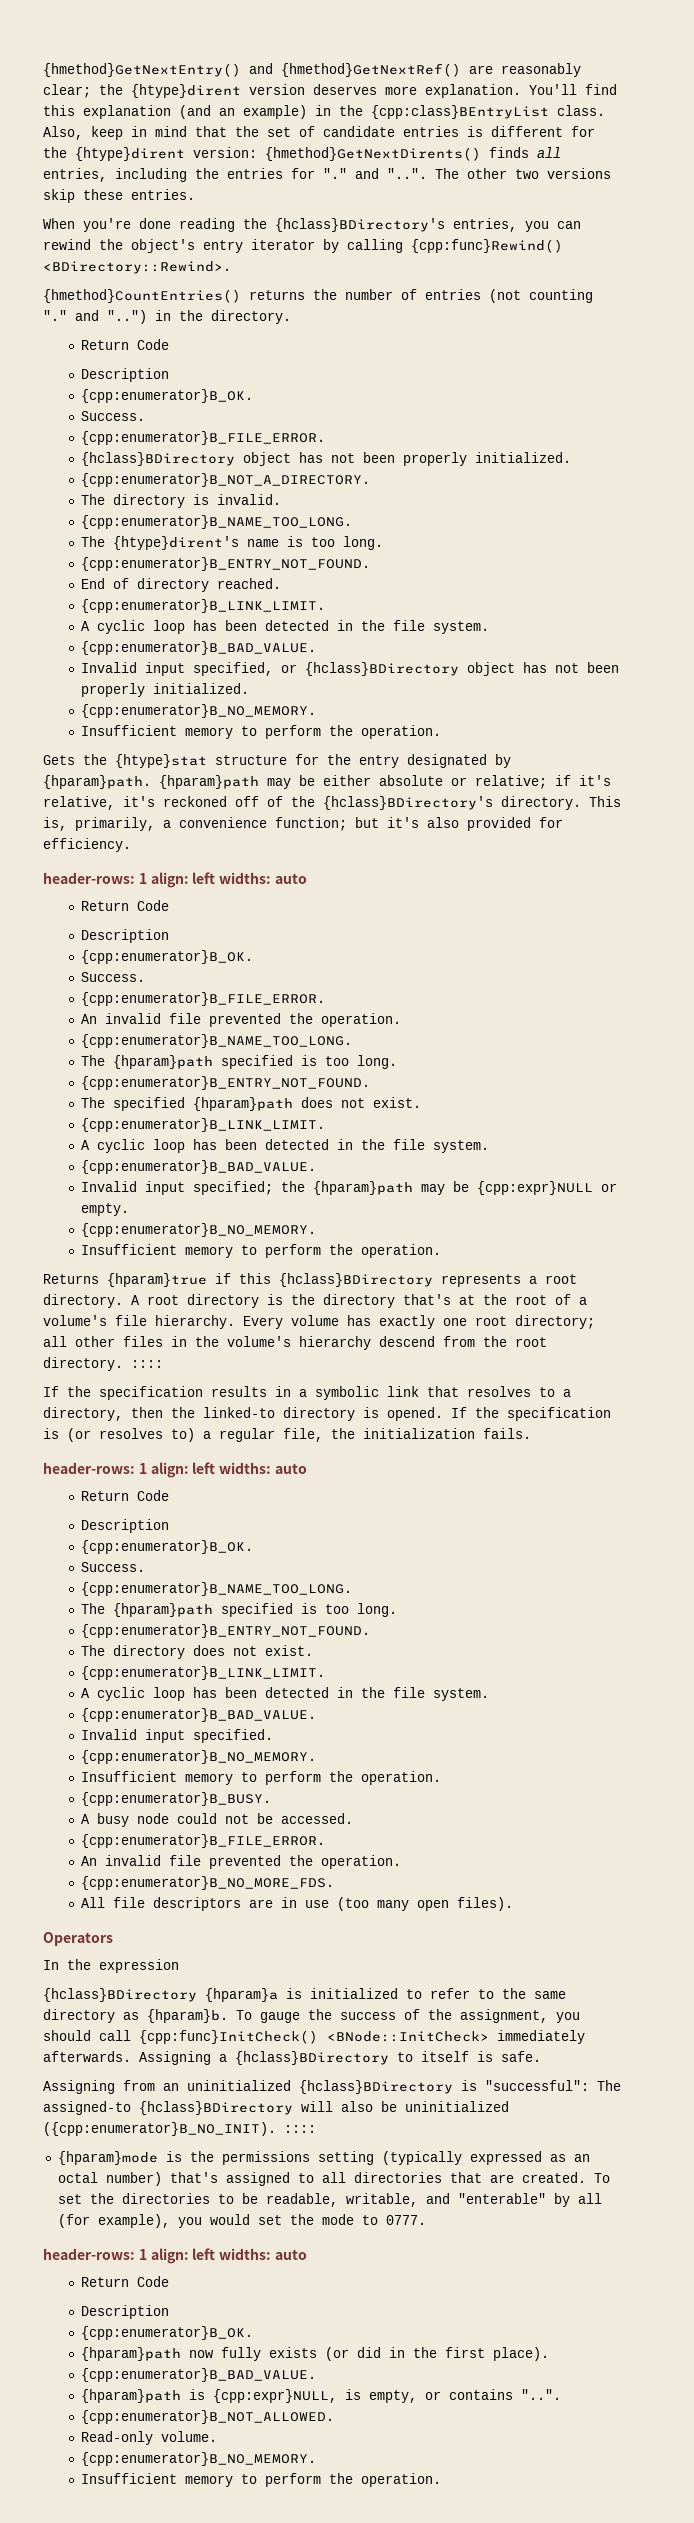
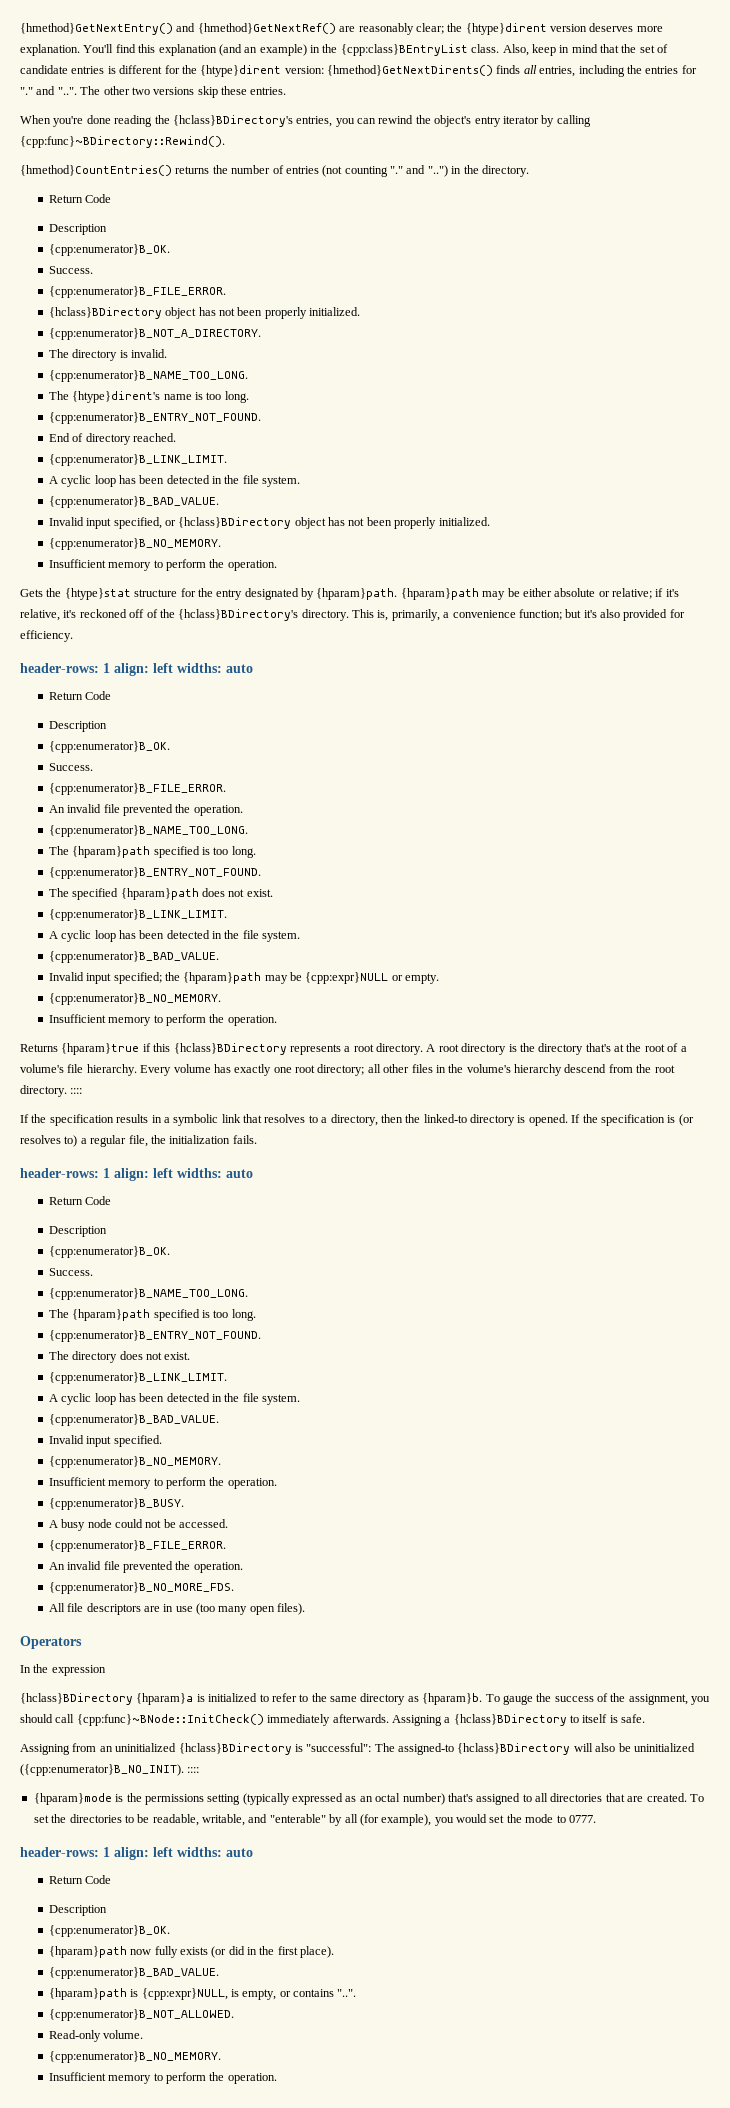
[411,239,563,253] [43,261,231,274] {cpp:func}Rewind() <BDirectory::Rewind>. -> [20,136,225,148] {cpp:func}~BDirectory::Rewind().
[139,2030,489,2044] {cpp:func}InitCheck() <BNode::InitCheck> -> [76,1714,264,1726] {cpp:func}~BNode::InitCheck()

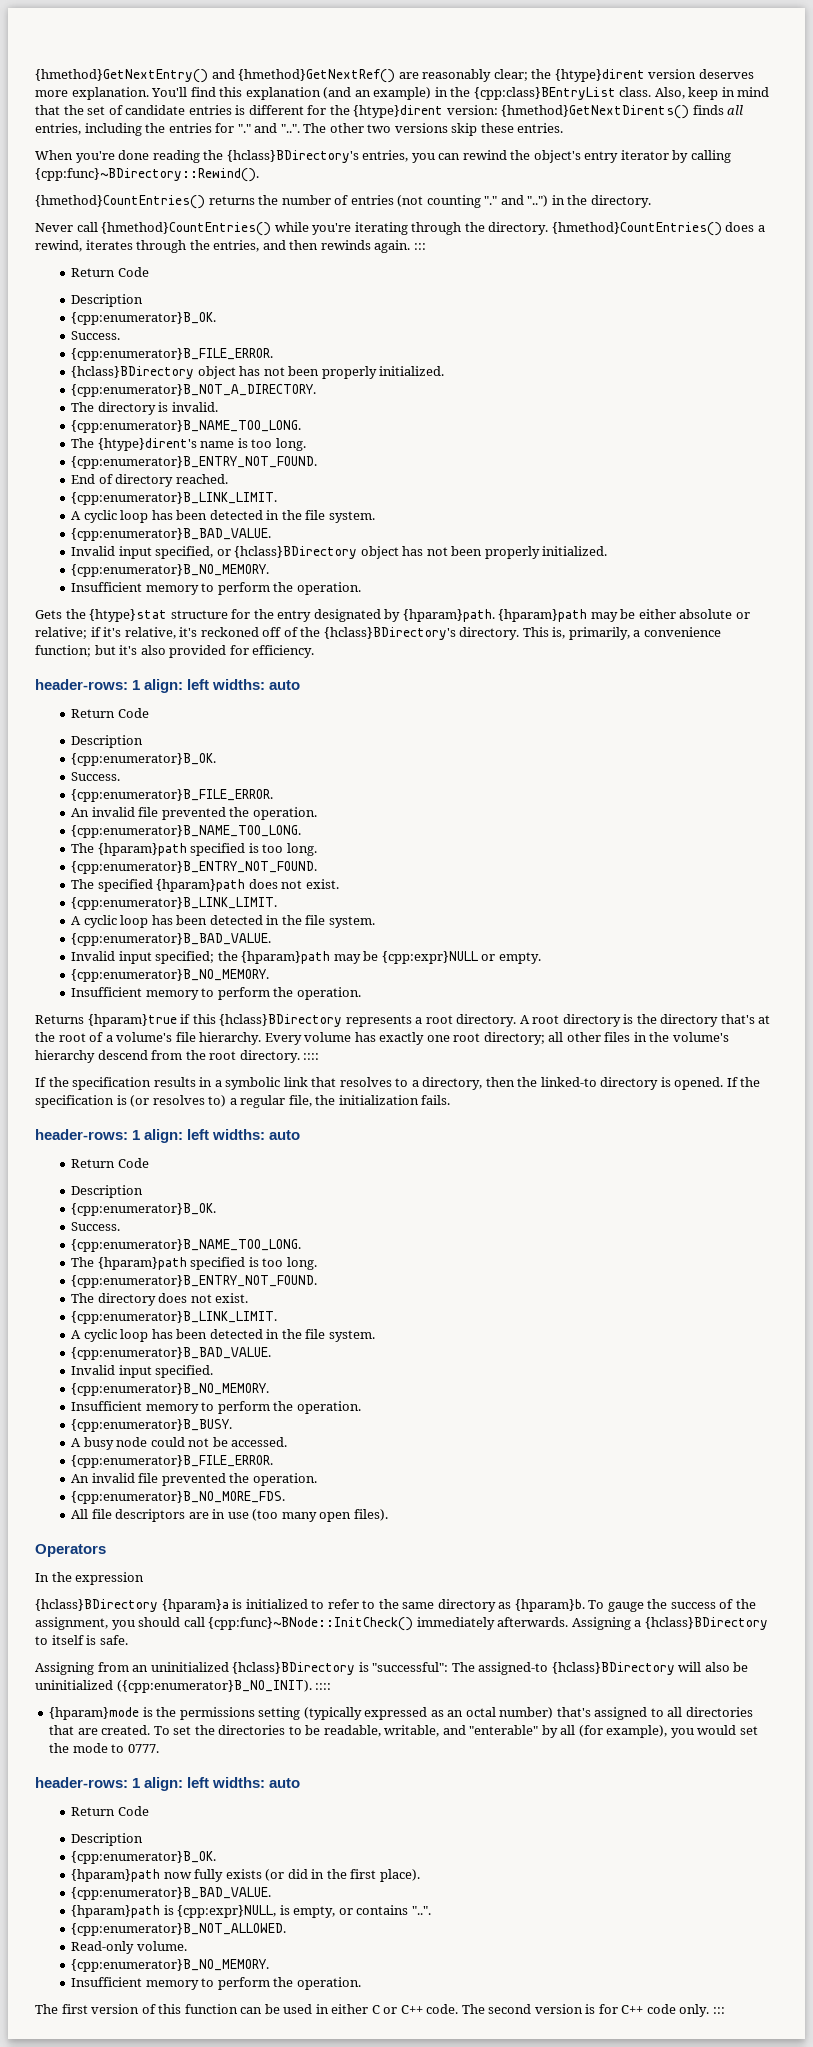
(529, 171) none -> [35,222,765,236] [35,240,426,253] // Never call {hmethod}CountEntries() while you're iterating through the directory. {hmethod}CountEntries() does a rewind, iterates through the entries, and then rewinds again. :::
(277, 2078) none -> [35,2004,725,2017] // The first version of this function can be used in either C or C++ code. The second version is for C++ code only. :::

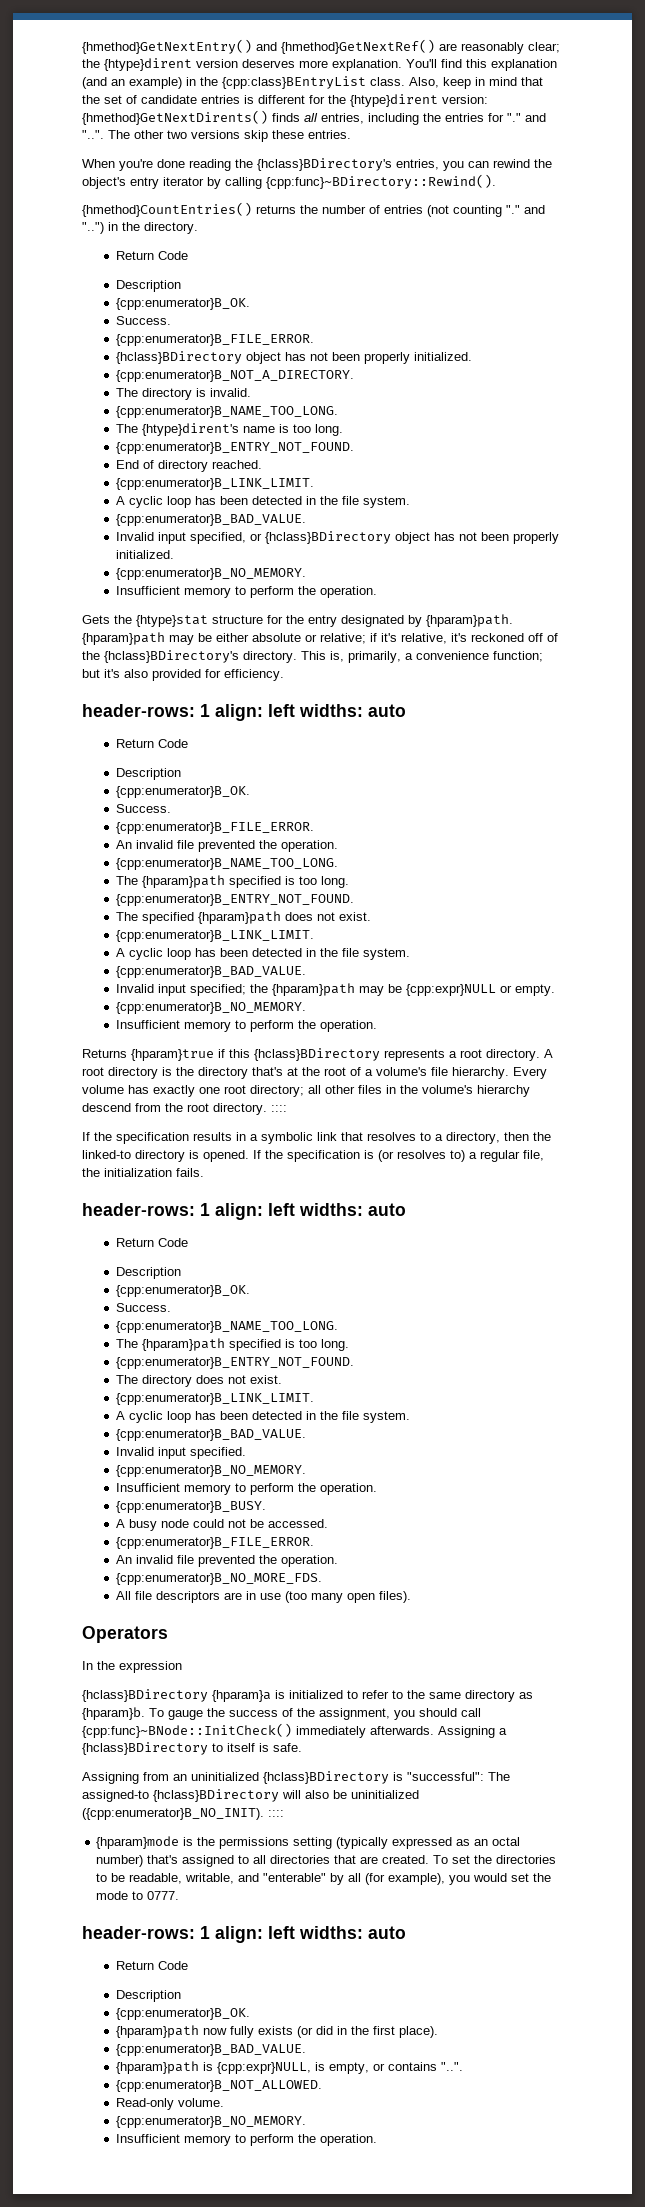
[35,222,765,236] [35,240,426,253] // Never call {hmethod}CountEntries() while you're iterating through the directory. {hmethod}CountEntries() does a rewind, iterates through the entries, and then rewinds again. ::: -> (198, 228) none
[35,2004,725,2017] // The first version of this function can be used in either C or C++ code. The second version is for C++ code only. ::: -> (378, 2140) none

